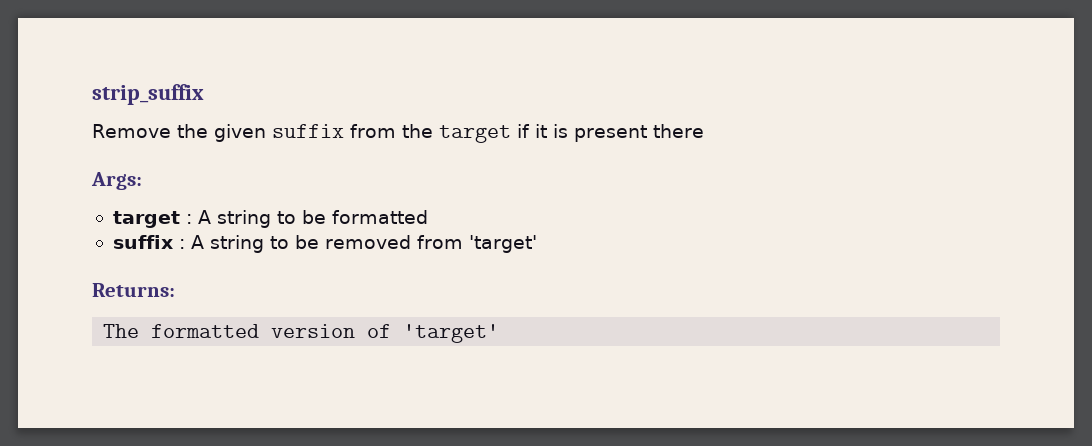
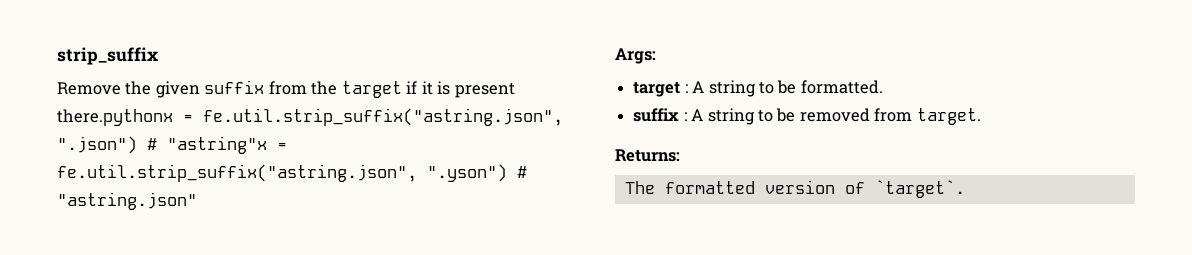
[652,124,704,138] there -> [57,108,563,126] [57,136,287,154] [57,164,527,182] [57,192,197,210] there.pythonx = fe.util.strip_suffix("astring.json", ".json") # "astring"x = fe.util.strip_suffix("astring.json", ".yson") # "astring.json"
[331,210,428,224] formatted -> [800,80,883,94] formatted.
[468,235,537,253] 'target' -> [916,108,981,125] target.
[403,324,500,343] 'target' -> [874,180,965,198] `target`.

